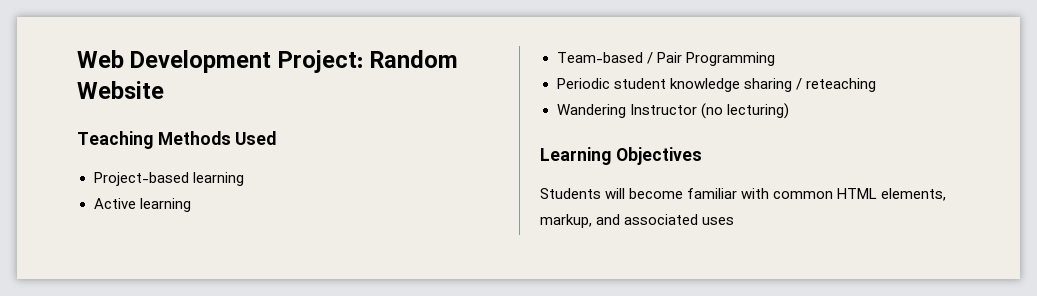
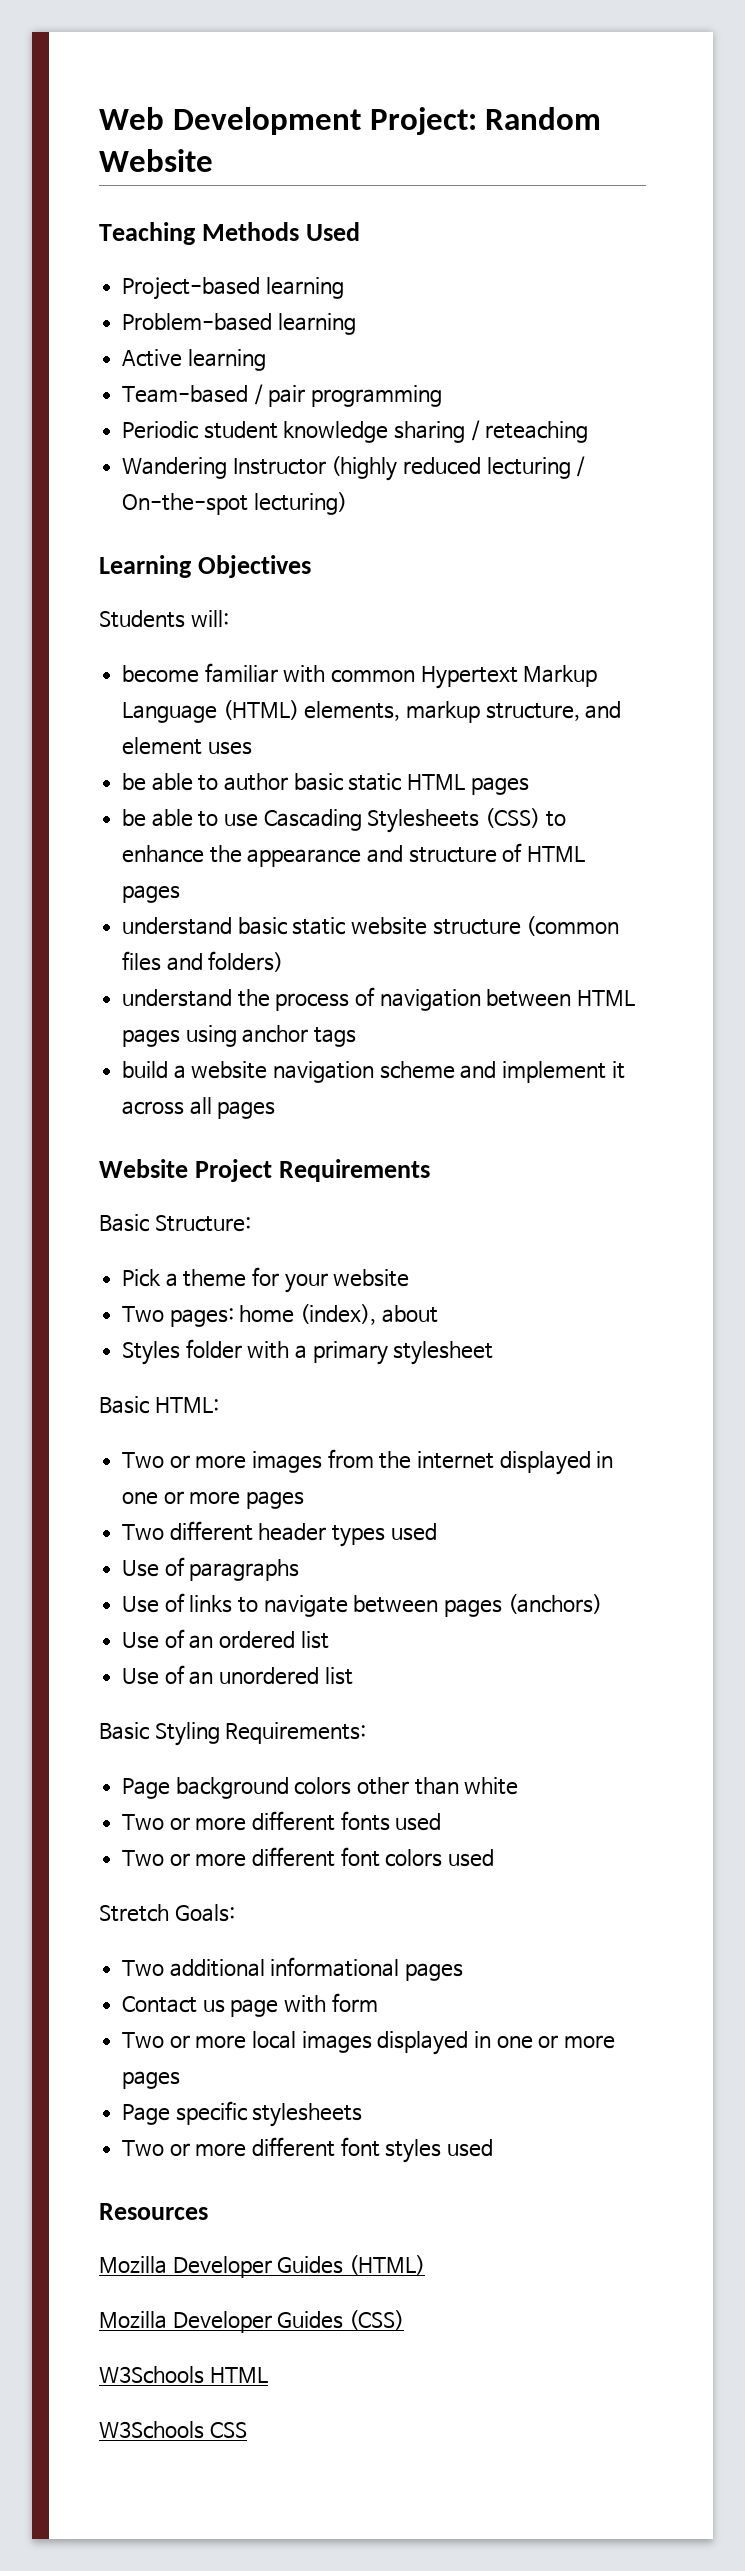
(244, 179) none -> [122,313,356,335] // Problem-based learning
[656,52,775,66] Pair Programming -> [268,385,443,407] pair programming
[700,103,723,119] (no -> [331,456,586,481] [122,493,249,515] (highly reduced lecturing / On-the-spot
[605,188,626,199] will -> [190,610,229,627] will: //
[837,188,947,201] [540,214,735,228] HTML elements, markup, and associated uses -> [420,665,598,689] [122,700,622,723] [122,737,252,755] [122,773,529,795] [122,808,566,833] [122,843,586,867] [122,885,181,903] [122,916,620,936] [122,951,284,972] [122,987,636,1011] [122,1025,357,1047] [122,1061,625,1083] [122,1097,276,1119] [99,1159,431,1182] [99,1214,251,1232] [122,1267,410,1293] [122,1304,438,1327] [122,1339,494,1365] [99,1396,219,1414] [122,1449,614,1475] [122,1491,305,1509] [122,1521,437,1547] [122,1557,300,1581] [122,1593,602,1617] [122,1629,329,1649] [122,1665,353,1685] [99,1722,367,1746] [122,1777,519,1799] [122,1811,442,1831] [122,1847,495,1867] [99,1904,235,1922] [122,1957,464,1981] [122,1993,378,2017] [122,2031,616,2055] [122,2071,181,2089] [122,2101,363,2127] [122,2137,494,2163] [99,2203,208,2220] [99,2255,426,2278] [99,2310,405,2333] [99,2366,268,2384] [99,2421,247,2439] Hypertext Markup Language (HTML) elements, markup structure, and element uses // be able to author basic static HTML pages // be able to use Cascading Stylesheets (CSS) to enhance the appearance and structure of HTML pages // understand basic static website structure (common files and folders) // understand the process of navigation between HTML pages using anchor tags // build a website navigation scheme and implement it across all pages // Website Project Requirements // Basic Structure: // Pick a theme for your website // Two pages: home (index), about // Styles folder with a primary stylesheet // Basic HTML: // Two or more images from the internet displayed in one or more pages // Two different header types used // Use of paragraphs // Use of links to navigate between pages (anchors) // Use of an ordered list // Use of an unordered list // Basic Styling Requirements: // Page background colors other than white // Two or more different fonts used // Two or more different font colors used // Stretch Goals: // Two additional informational pages // Contact us page with form // Two or more local images displayed in one or more pages // Page specific stylesheets // Two or more different font styles used // Resources // Mozilla Developer Guides (HTML) // Mozilla Developer Guides (CSS) // W3Schools HTML // W3Schools CSS

